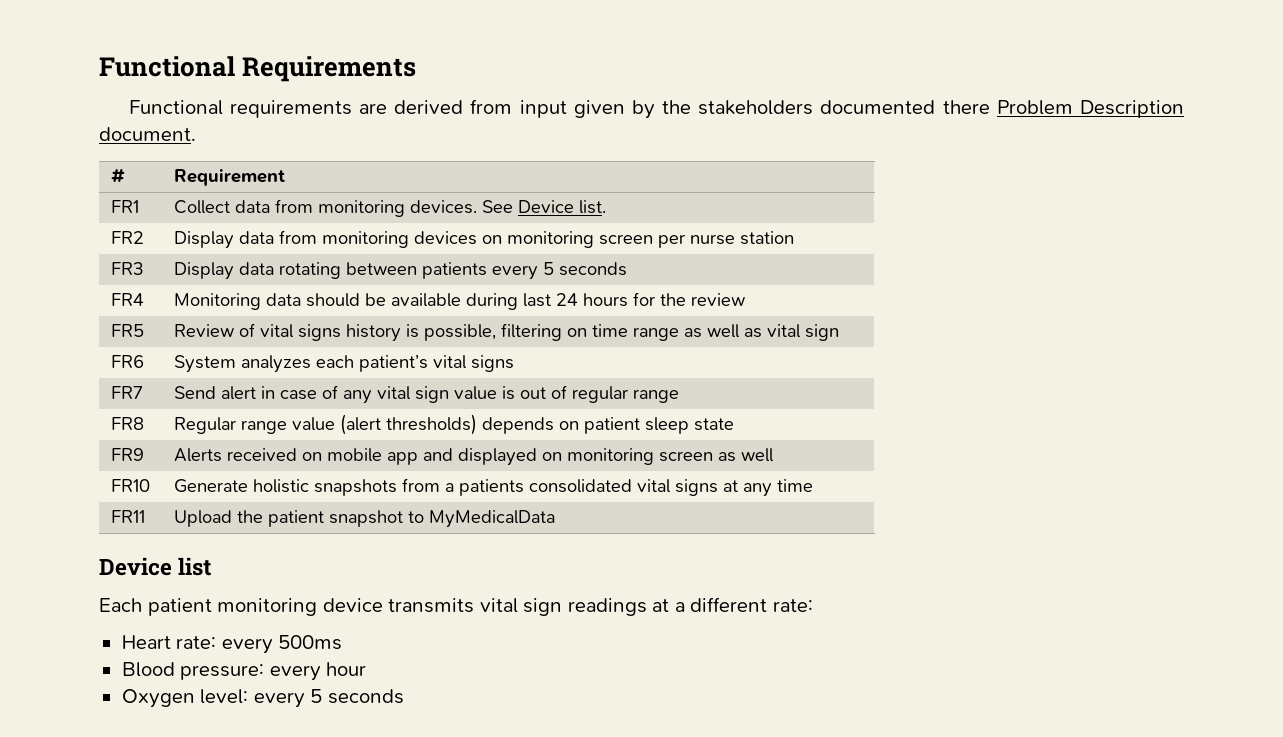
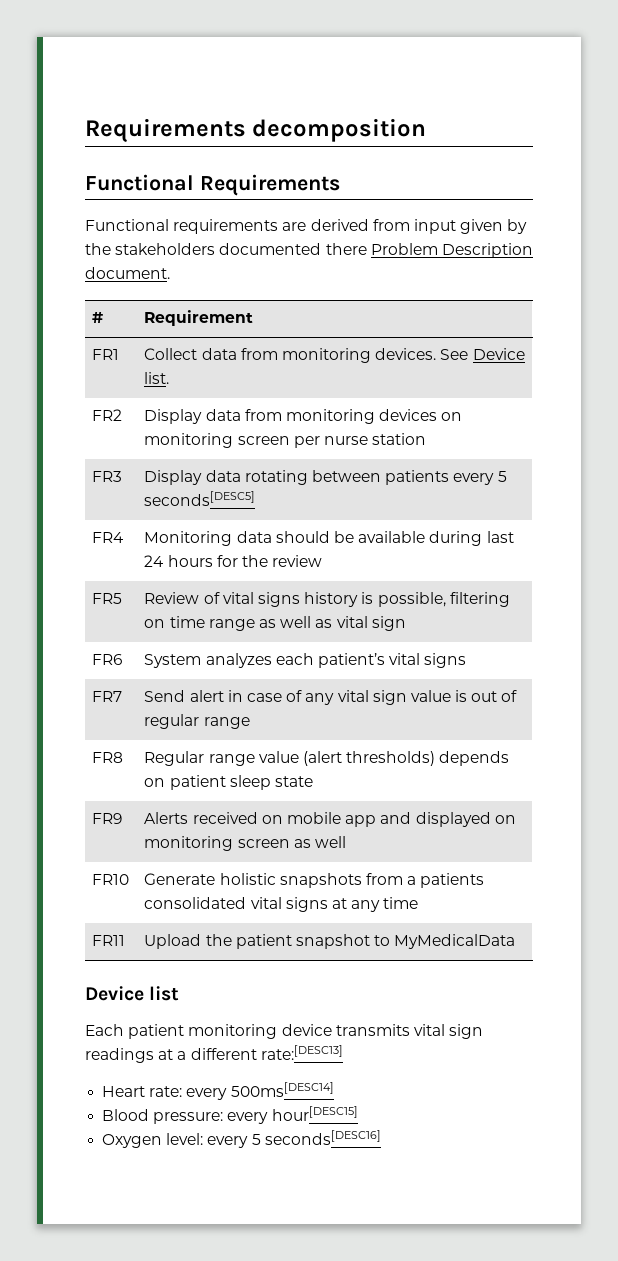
(99, 66) none -> [85,118,427,143] Requirements decomposition //
[558,262,627,276] seconds -> [144,491,256,506] seconds[DESC5]
[772,599,813,612] rate: -> [260,1045,343,1060] rate:[DESC13]
[278,635,343,650] 500ms -> [230,1082,334,1097] 500ms[DESC14]
[326,662,367,676] hour -> [271,1106,358,1121] hour[DESC15]
[327,689,404,704] seconds -> [264,1130,381,1145] seconds[DESC16]

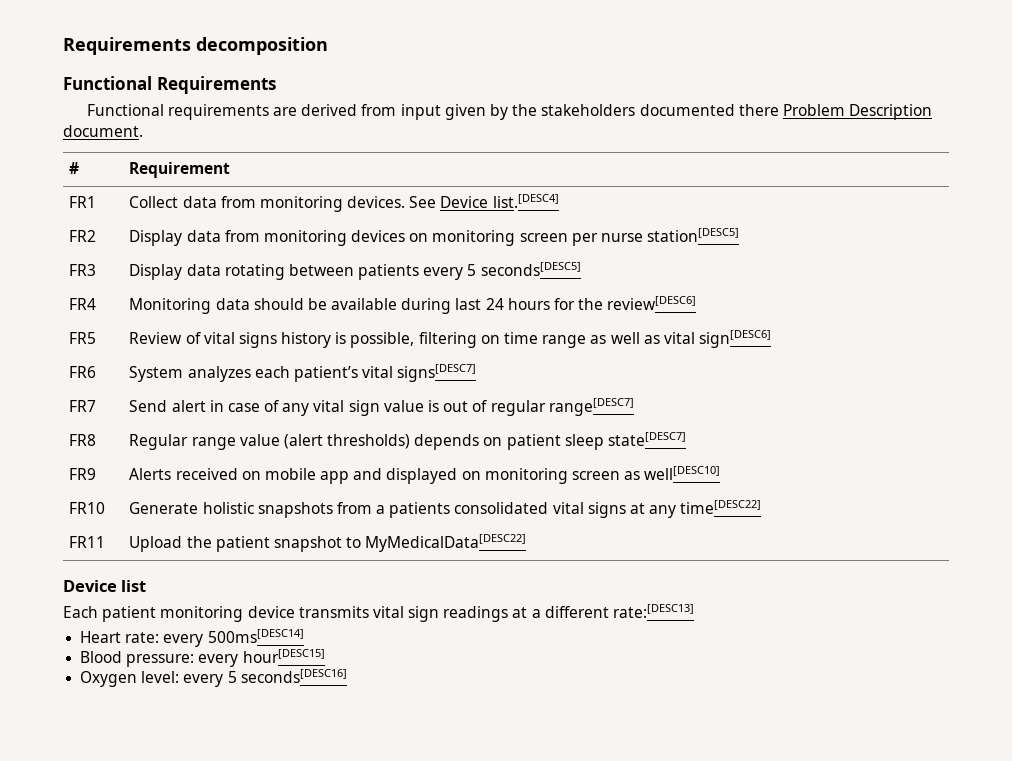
[144,372,170,384] list. -> [492,194,559,208] list.[DESC4]
[372,433,427,445] station -> [647,228,740,242] station[DESC5]
[272,555,323,567] review -> [607,296,697,310] review[DESC6]
[371,616,406,631] sign -> [699,330,772,348] sign[DESC6]
[424,653,467,668] signs -> [397,364,477,382] signs[DESC7]
[203,717,250,729] range -> [548,398,634,416] range[DESC7]
[274,776,313,787] state -> [608,432,687,446] state[DESC7]
[314,836,346,848] well -> [644,466,721,480] well[DESC10]
[383,897,419,909] time -> [680,500,762,514] time[DESC22]
[394,934,516,949] MyMedicalData -> [365,534,527,552] MyMedicalData[DESC22]

